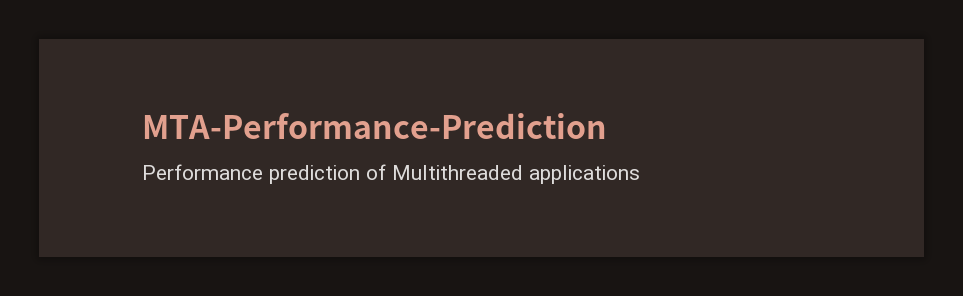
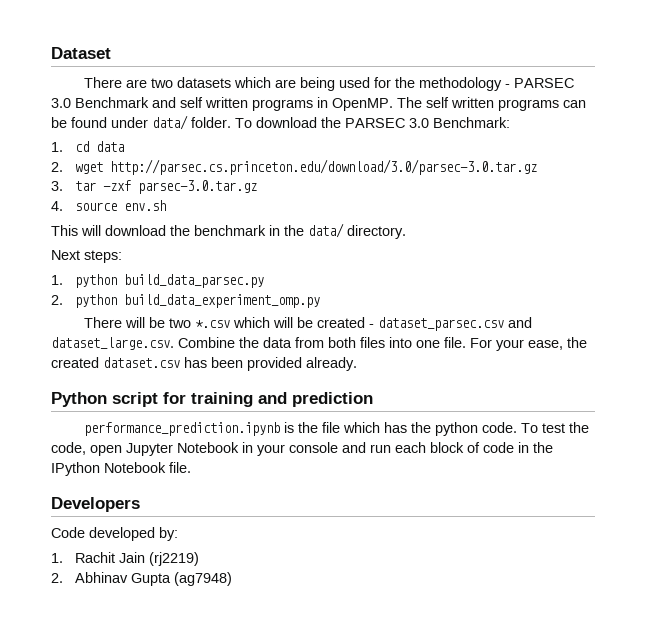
[142,113,607,139] [142,164,640,184] MTA-Performance-Prediction // Performance prediction of Multithreaded applications -> [51,47,111,59] [84,77,575,91] [51,97,586,111] [51,115,510,130] [51,141,125,152] [51,159,538,175] [51,180,258,194] [51,200,167,211] [51,223,406,239] [51,250,122,263] [51,274,265,288] [51,294,321,308] [84,317,533,331] [51,337,587,351] [51,357,357,371] [51,392,373,407] [84,422,590,436] [51,442,553,456] [51,462,191,476] [51,497,140,512] [51,527,178,541] [51,552,200,566] [51,572,233,586] Dataset // There are two datasets which are being used for the methodology - PARSEC 3.0 Benchmark and self written programs in OpenMP. The self written programs can be found under data/ folder. To download the PARSEC 3.0 Benchmark: // 1. cd data // 2. wget http://parsec.cs.princeton.edu/download/3.0/parsec-3.0.tar.gz // 3. tar -zxf parsec-3.0.tar.gz // 4. source env.sh // This will download the benchmark in the data/ directory. // Next steps: // 1. python build_data_parsec.py // 2. python build_data_experiment_omp.py // There will be two *.csv which will be created - dataset_parsec.csv and dataset_large.csv. Combine the data from both files into one file. For your ease, the created dataset.csv has been provided already. // Python script for training and prediction // performance_prediction.ipynb is the file which has the python code. To test the code, open Jupyter Notebook in your console and run each block of code in the IPython Notebook file. // Developers // Code developed by: // 1. Rachit Jain (rj2219) // 2. Abhinav Gupta (ag7948)

